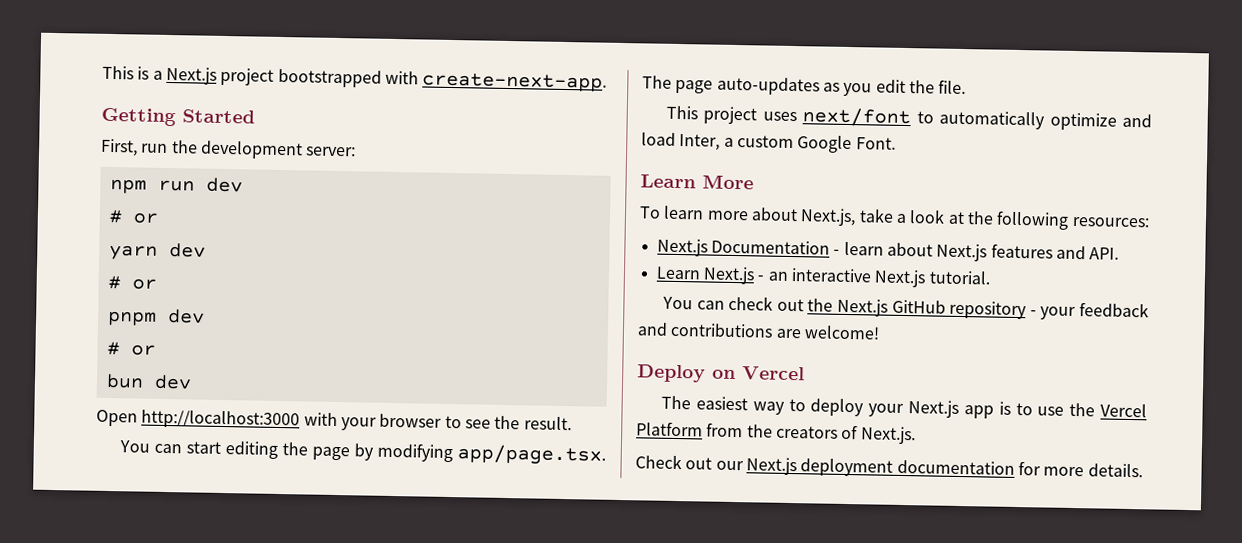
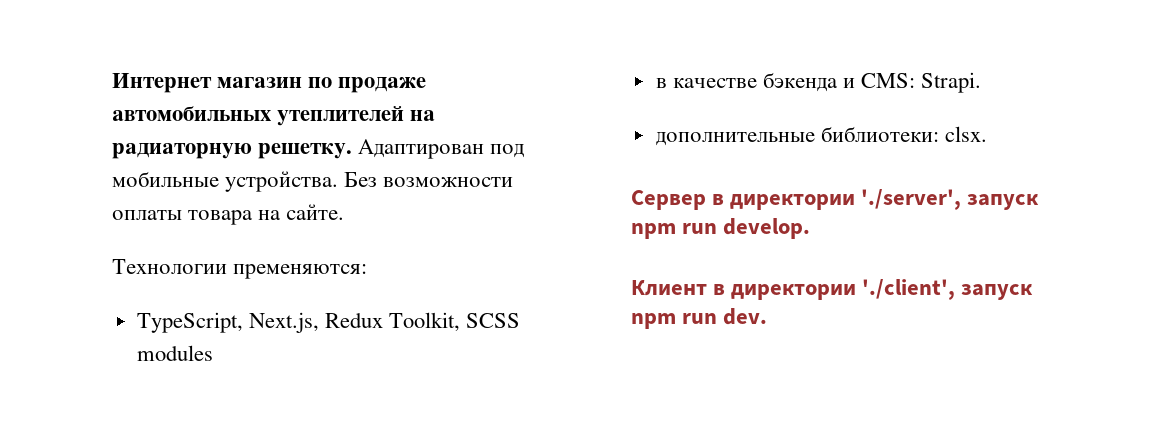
[102,65,608,92] [101,107,255,127] [100,138,357,160] [109,177,243,194] [108,209,158,224] [108,243,206,261] [107,275,157,290] [106,309,205,326] [106,341,156,356] [105,373,192,390] [96,409,572,431] [119,440,606,466] [642,75,967,97] [666,105,1152,131] [641,132,896,154] [640,174,754,190] [639,205,1150,230] [656,238,1120,262] [655,266,991,288] [662,295,1149,321] [637,322,880,340] [637,364,805,383] [661,395,1147,419] [636,421,916,445] [635,454,1143,478] This is a Next.js project bootstrapped with create-next-app. // Getting Started // First, run the development server: // npm run dev // # or // yarn dev // # or // pnpm dev // # or // bun dev // Open http://localhost:3000 with your browser to see the result. // You can start editing the page by modifying app/page.tsx. The page auto-updates as you edit the file. // This project uses next/font to automatically optimize and load Inter, a custom Google Font. // Learn More // To learn more about Next.js, take a look at the following resources: // Next.js Documentation - learn about Next.js features and API. // Learn Next.js - an interactive Next.js tutorial. // You can check out the Next.js GitHub repository - your feedback and contributions are welcome! // Deploy on Vercel // The easiest way to deploy your Next.js app is to use the Vercel Platform from the creators of Next.js. // Check out our Next.js deployment documentation for more details. -> [112,73,427,93] [112,106,436,126] [112,139,525,159] [112,171,514,192] [112,204,345,225] [112,259,368,279] [136,312,521,333] [136,345,213,361] [655,72,982,93] [655,126,987,146] [631,189,1040,210] [631,218,811,239] [631,279,1034,300] [631,308,768,329] Интернет магазин по продаже автомобильных утеплителей на радиаторную решетку. Адаптирован под мобильные устройства. Без возможности оплаты товара на сайте. // Технологии пременяются: // TypeScript, Next.js, Redux Toolkit, SCSS modules // в качестве бэкенда и CMS: Strapi. // дополнительные библиотеки: clsx. // Сервер в директории './server', запуск npm run develop. // Клиент в директории './client', запуск npm run dev.

